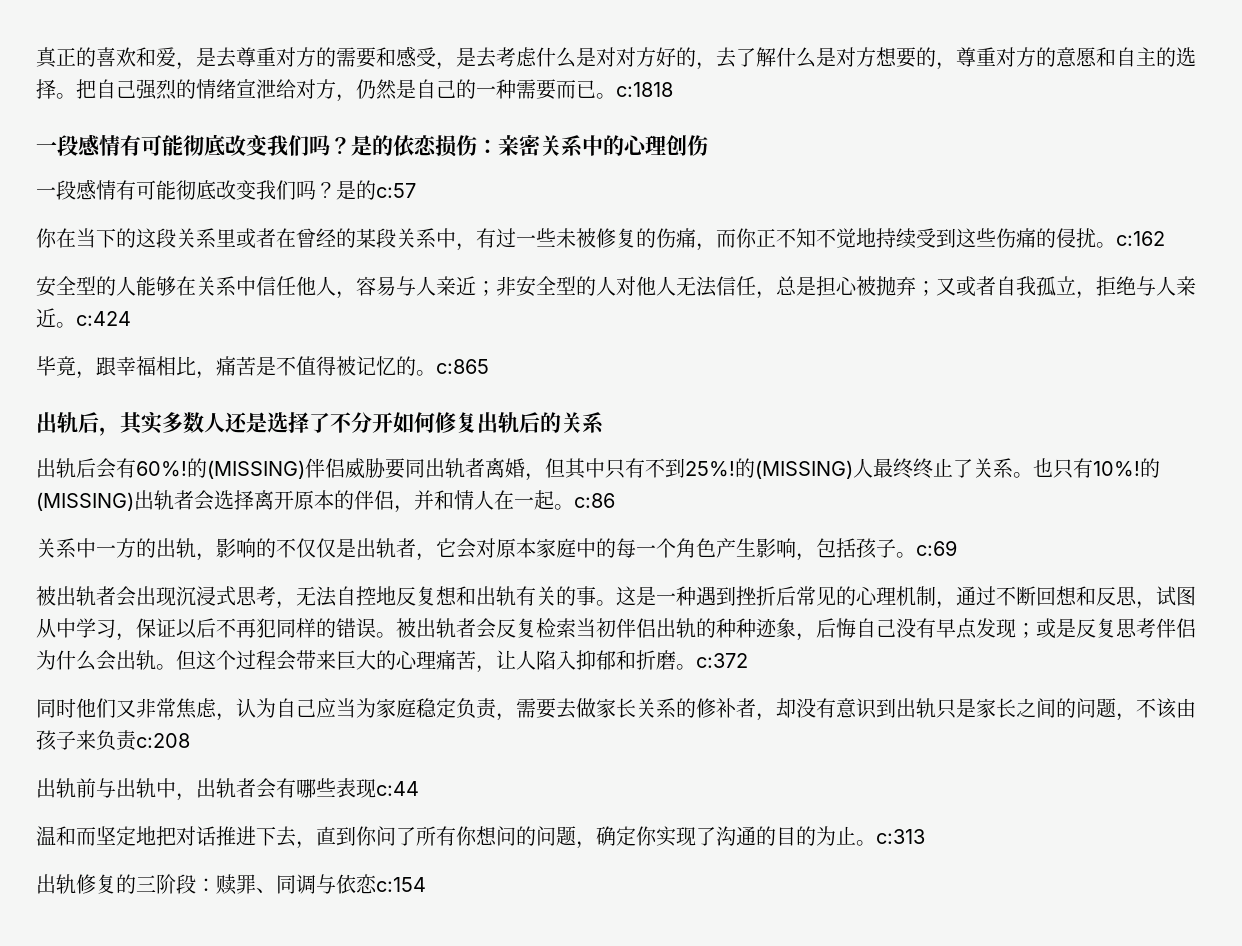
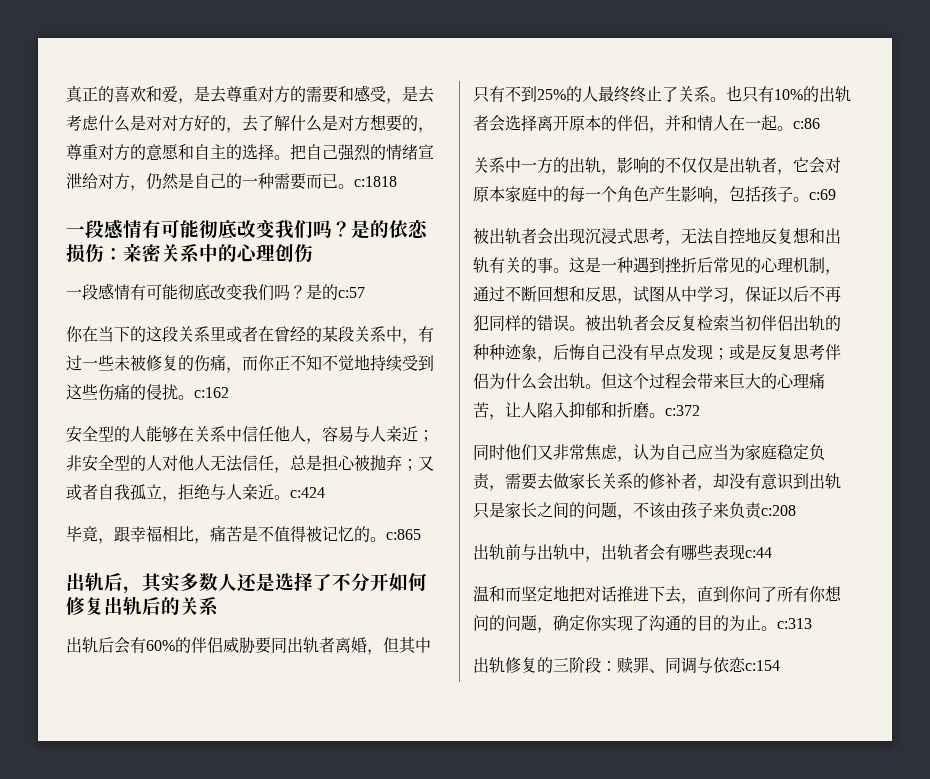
[136,458,305,479] 60%!的(MISSING) -> [146,637,191,653] 60%的
[685,458,853,479] 25%!的(MISSING) -> [537,86,582,102] 25%的
[1093,458,1160,478] [36,492,134,511] 10%!的(MISSING) -> [774,86,819,102] 10%的

